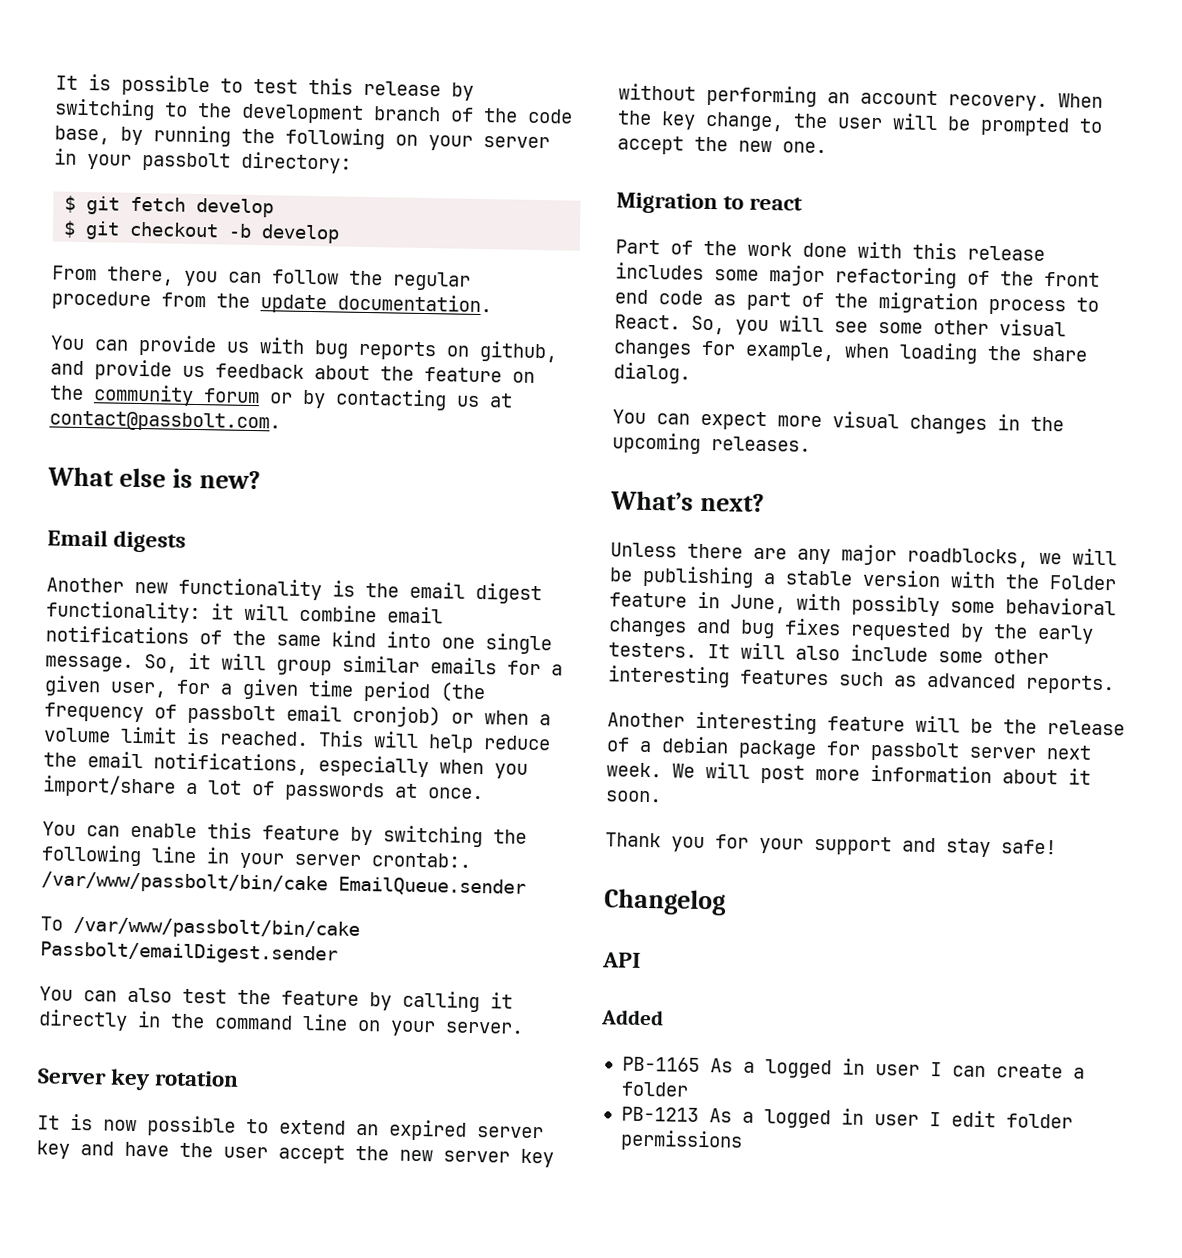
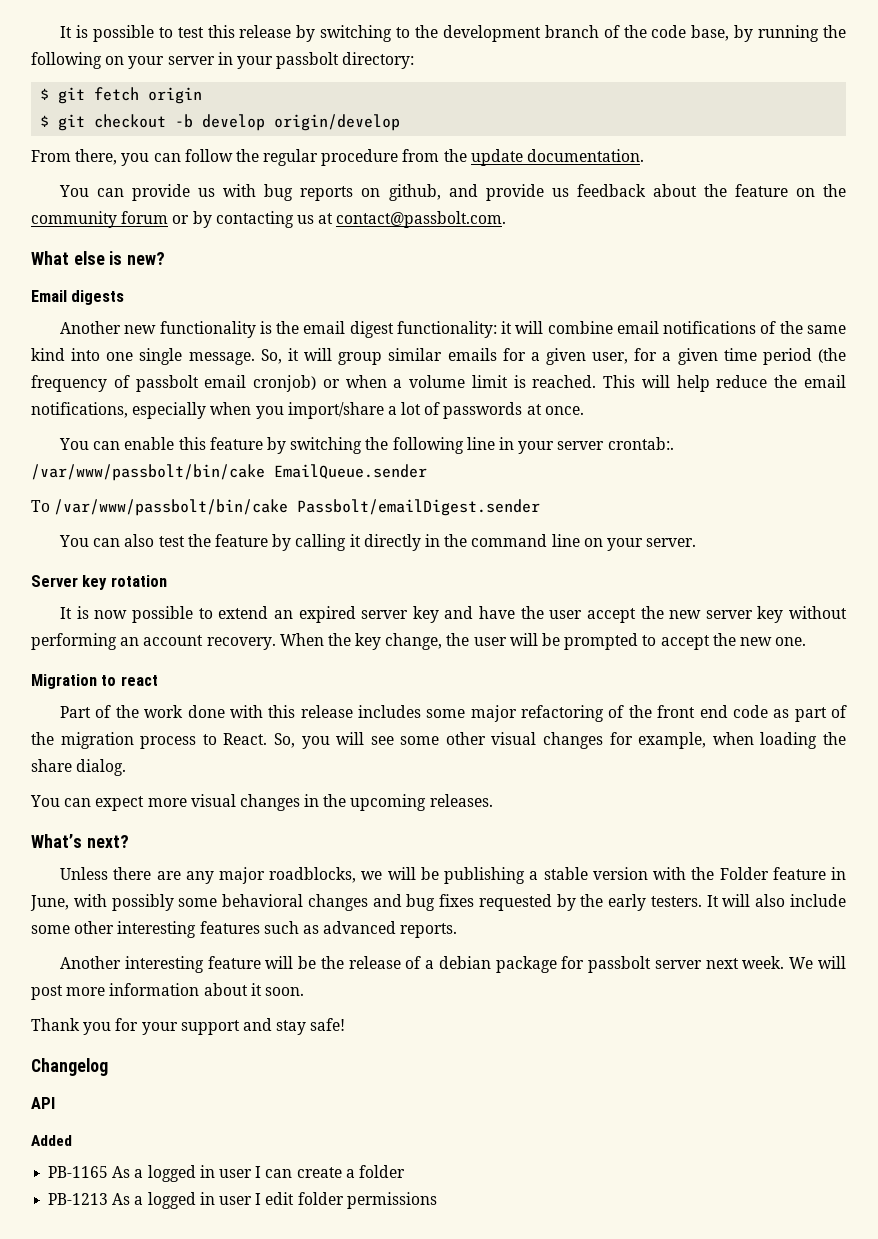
[196,197,275,218] develop -> [148,87,203,104] origin
(341, 234) none -> [274,114,401,131] origin/develop

